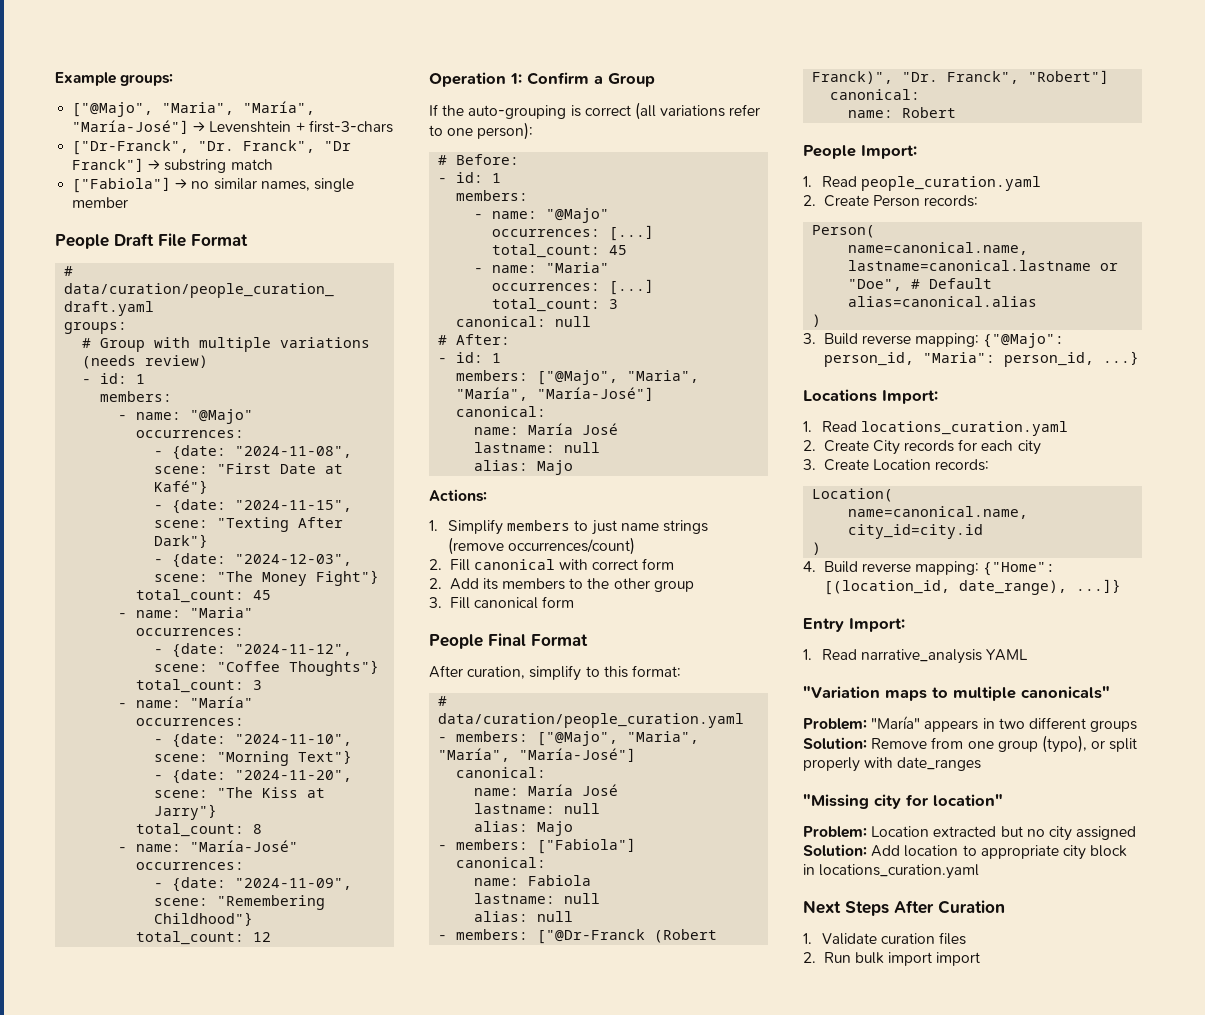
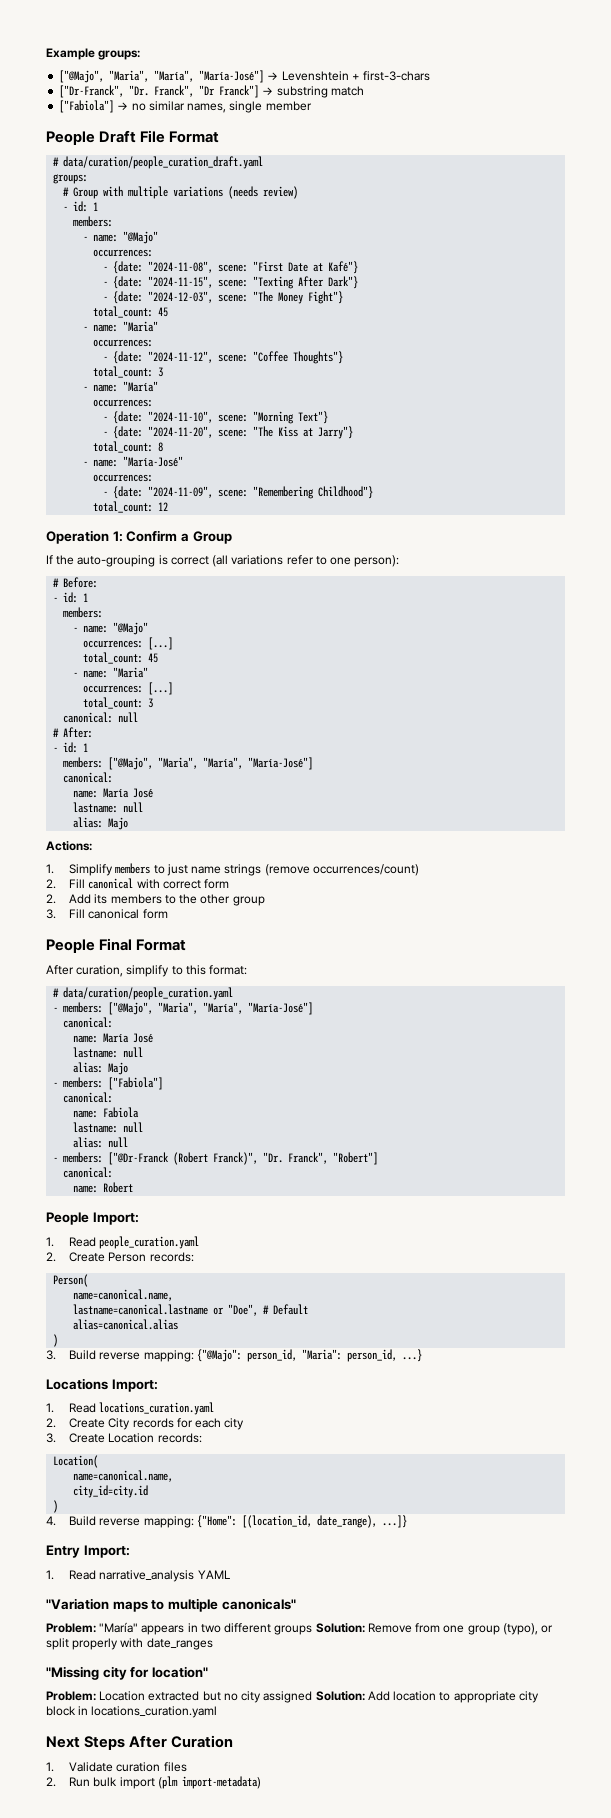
[936,952,981,966] import -> [157,1776,261,1789] (plm import-metadata)

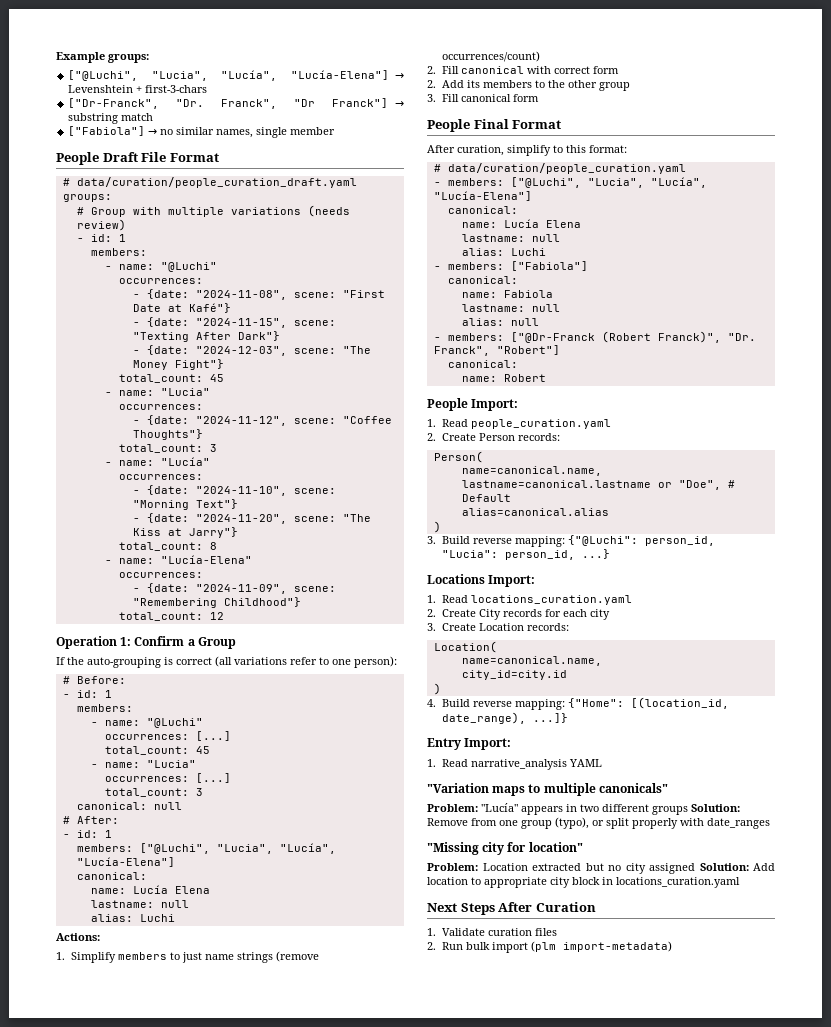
[59,70,265,83] ["@Majo", "Maria", "María", "María-José"] -> [68,70,390,81] ["@Luchi", "Lucia", "Lucía", "Lucía-Elena"]
[123,231,159,244] "@Majo" -> [160,262,217,272] "@Luchi"
[123,321,159,332] "Maria" -> [160,388,210,396] "Lucia"
[123,381,159,392] "María" -> [160,457,210,466] "Lucía"
[123,456,184,467] "María-José" -> [160,555,252,564] "Lucía-Elena"
[113,622,149,635] "@Majo" -> [146,718,203,728] "@Luchi"
[113,667,149,678] "Maria" -> [146,760,196,768] "Lucia"
[108,757,314,770] [63,772,114,783] [73,788,154,798] [73,802,144,813] [73,817,129,830] ["@Majo", "Maria", "María", "María-José"] // canonical: // name: María José // lastname: null // alias: Majo -> [139,843,336,854] [76,857,175,867] [76,872,147,880] [90,885,210,894] [90,900,189,908] [90,914,175,922] ["@Luchi", "Lucia", "Lucía", "Lucía-Elena"] // canonical: // name: Lucía Elena // lastname: null // alias: Luchi
[108,1002,314,1015] [63,1017,114,1028] [73,1033,154,1043] [73,1047,144,1058] [73,1062,129,1075] ["@Majo", "Maria", "María", "María-José"] // canonical: // name: María José // lastname: null // alias: Majo -> [510,177,707,188] [433,191,532,201] [447,206,518,214] [461,219,581,228] [461,234,560,242] [461,248,546,256] ["@Luchi", "Lucia", "Lucía", "Lucía-Elena"] // canonical: // name: Lucía Elena // lastname: null // alias: Luchi
[196,1349,342,1362] {"@Majo": person_id, "Maria": -> [567,535,715,546] [441,550,498,558] {"@Luchi": person_id, "Lucia":
[99,1622,139,1633] "María" -> [481,803,518,812] "Lucía"

